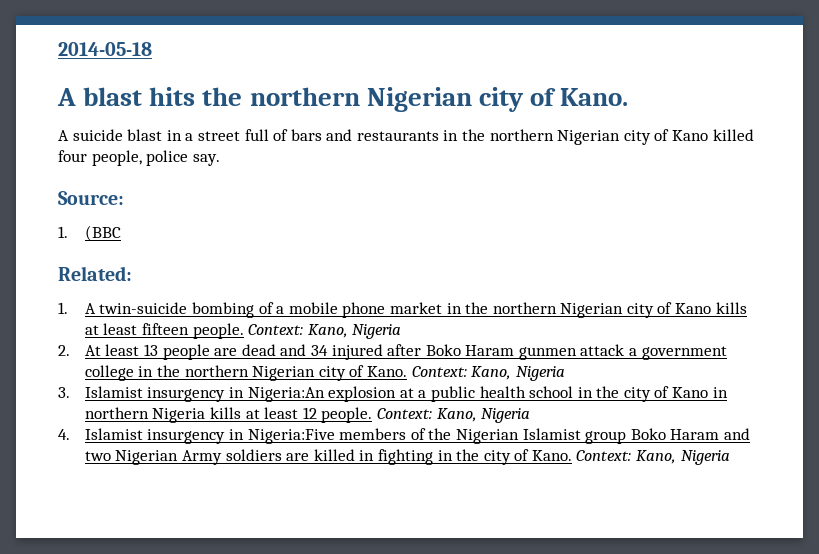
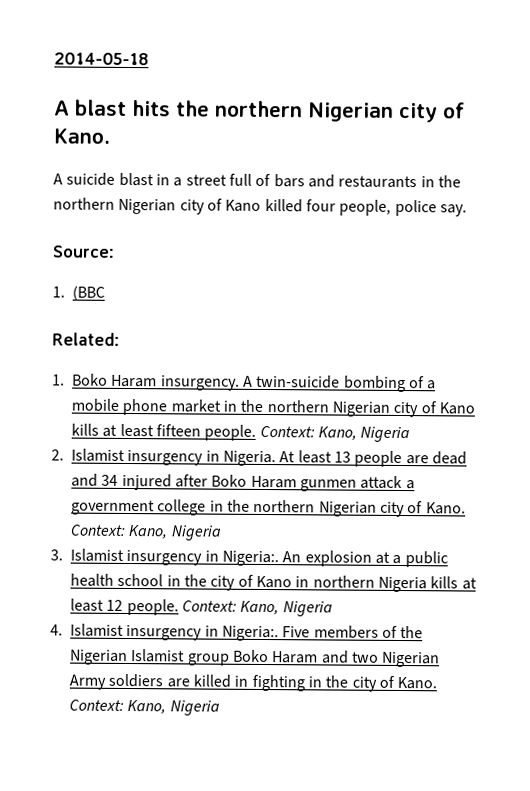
(68, 308) none -> [72,373,240,391] Boko Haram insurgency.
(70, 350) none -> [71,448,276,467] Islamist insurgency in Nigeria.
[247,387,325,402] Nigeria:An -> [221,550,302,567] Nigeria:. An
[247,429,335,444] Nigeria:Five -> [221,625,311,642] Nigeria:. Five

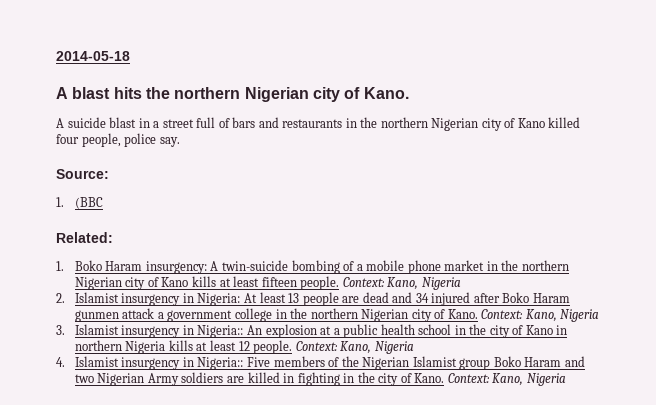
[160,375,240,391] insurgency. -> [145,261,207,274] insurgency:
[222,450,276,467] Nigeria. -> [197,293,241,306] Nigeria:
[221,550,279,567] Nigeria:. -> [197,325,244,338] Nigeria::
[221,625,279,642] Nigeria:. -> [197,357,244,370] Nigeria::

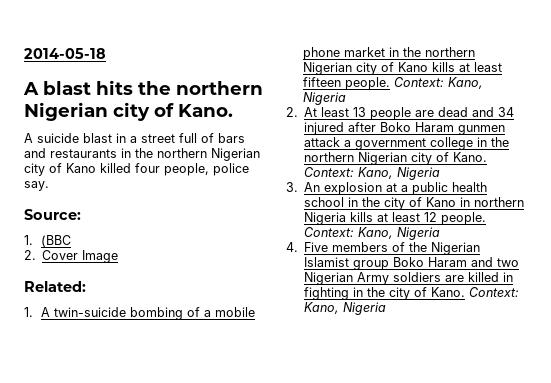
(103, 203) none -> [24,250,119,263] // 2. Cover Image
[74,260,207,274] Boko Haram insurgency: -> (33, 312) none
[74,292,241,306] Islamist insurgency in Nigeria: -> (298, 112) none
[74,324,244,338] Islamist insurgency in Nigeria:: -> (298, 187) none
[74,356,244,370] Islamist insurgency in Nigeria:: -> (298, 247) none

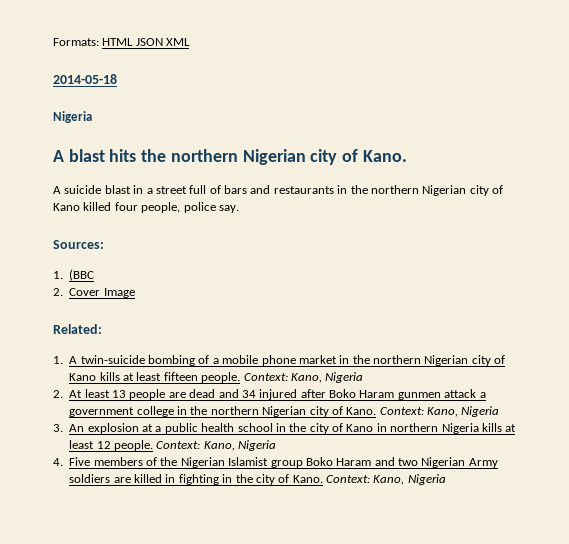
(24, 53) none -> [53,38,191,46] Formats: HTML JSON XML //
(106, 53) none -> [53,111,92,123] // Nigeria
[24,209,81,220] Source: -> [53,240,104,249] Sources:

